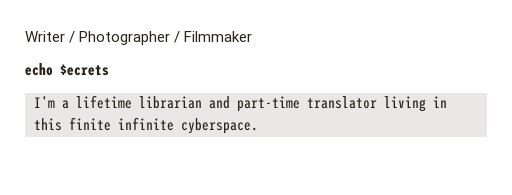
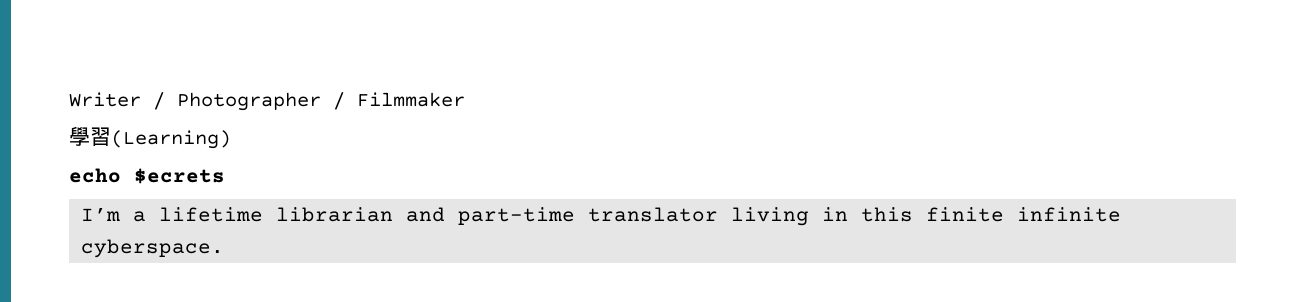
(253, 36) none -> [69,126,231,149] // 學習(Learning)

